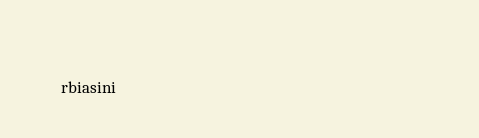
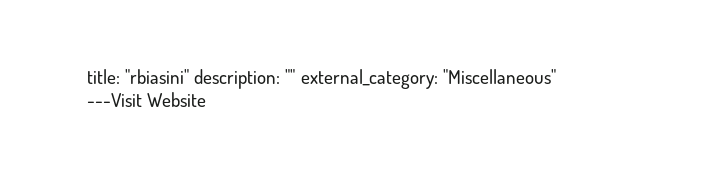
[61,81,116,93] rbiasini -> [87,69,556,89] [87,92,207,107] title: "rbiasini" description: "" external_category: "Miscellaneous" ---Visit Website

